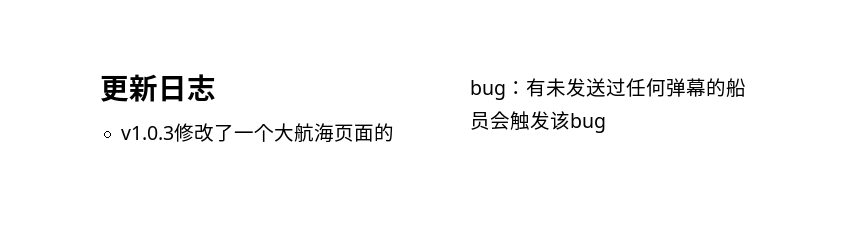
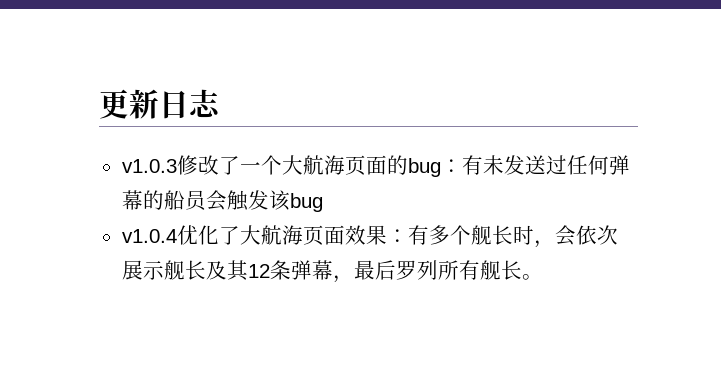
(607, 123) none -> [121,225,618,248] [121,260,543,283] // v1.0.4优化了大航海页面效果：有多个舰长时，会依次展示舰长及其12条弹幕，最后罗列所有舰长。

